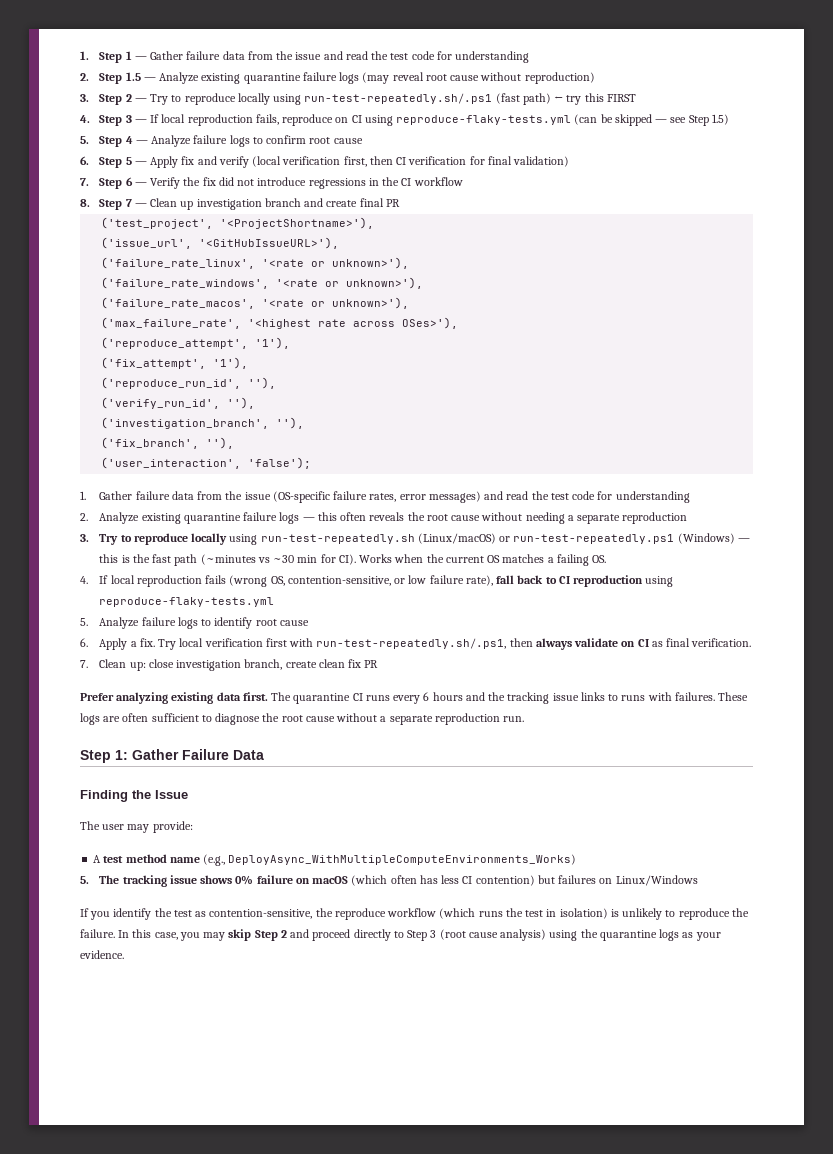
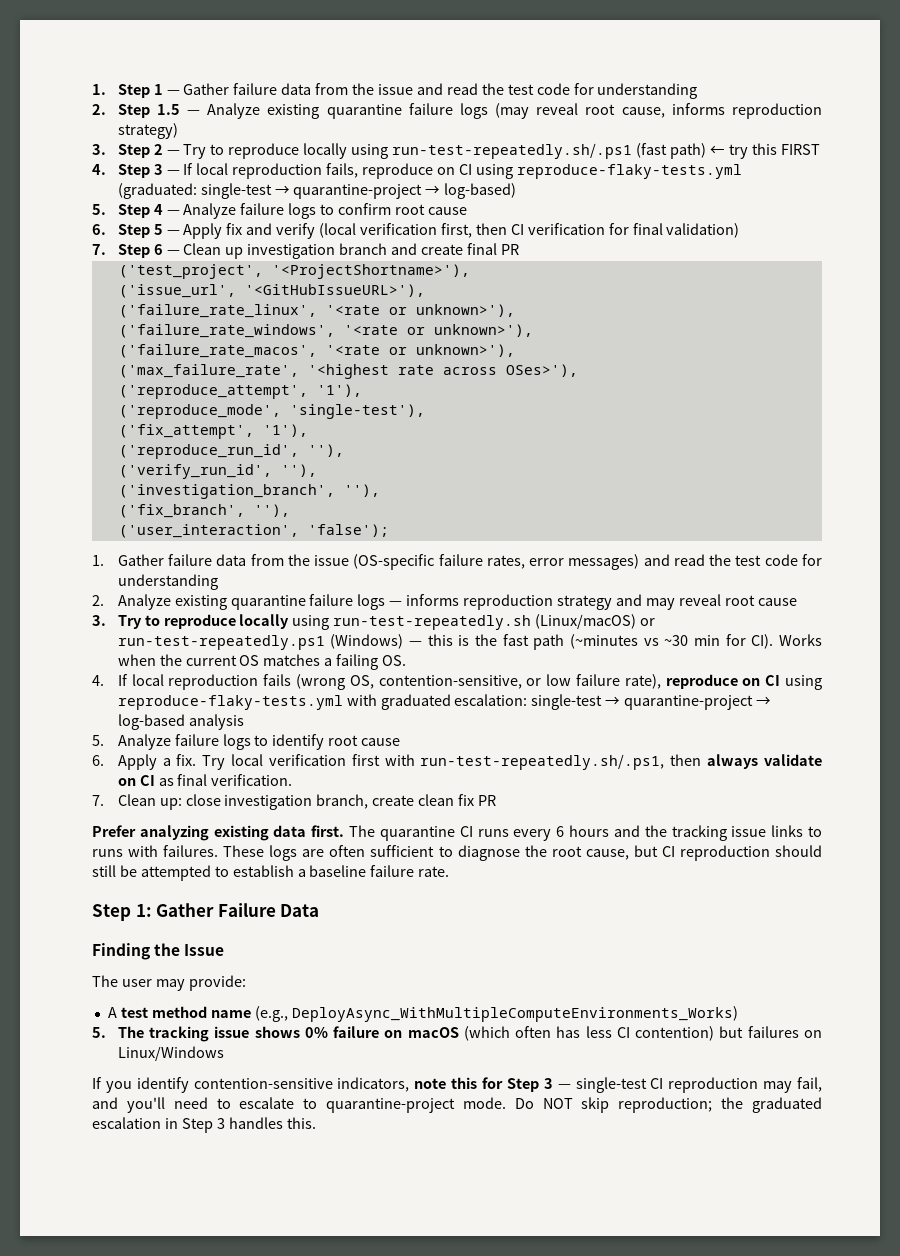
[450,72,595,84] cause without reproduction) -> [621,103,822,119] [117,123,178,139] cause, informs reproduction strategy)
[574,114,729,126] (can be skipped — see Step 1.5) -> [117,183,517,199] (graduated: single-test → quarantine-project → log-based)
[150,177,463,189] [80,199,147,210] Verify the fix did not introduce regressions in the CI workflow // 8. Step 7 — -> (180, 252) none
(291, 343) none -> [118,404,425,419] // ('reproduce_mode', 'single-test'),
[317,512,688,524] this often reveals the root cause without needing a separate reproduction -> [406,594,797,610] informs reproduction strategy and may reveal root cause
[496,575,674,587] [99,597,275,607] fall back to CI reproduction using reproduce-flaky-tests.yml -> [665,674,823,690] [117,694,772,710] [117,714,244,730] reproduce on CI using reproduce-flaky-tests.yml with graduated escalation: single-test → quarantine-project → log-based analysis
[305,713,525,725] cause without a separate reproduction run. -> [585,845,822,861] [92,865,450,881] cause, but CI reproduction should still be attempted to establish a baseline failure rate.
[154,908,749,920] [80,929,721,941] [80,950,124,959] the test as contention-sensitive, the reproduce workflow (which runs the test in isolation) is unlikely to reproduce the failure. In this case, you may skip Step 2 and proceed directly to Step 3 (root cause analysis) using the quarantine logs as your evidence. -> [193,1077,823,1093] [92,1097,822,1113] [92,1117,316,1133] contention-sensitive indicators, note this for Step 3 — single-test CI reproduction may fail, and you'll need to escalate to quarantine-project mode. Do NOT skip reproduction; the graduated escalation in Step 3 handles this.

